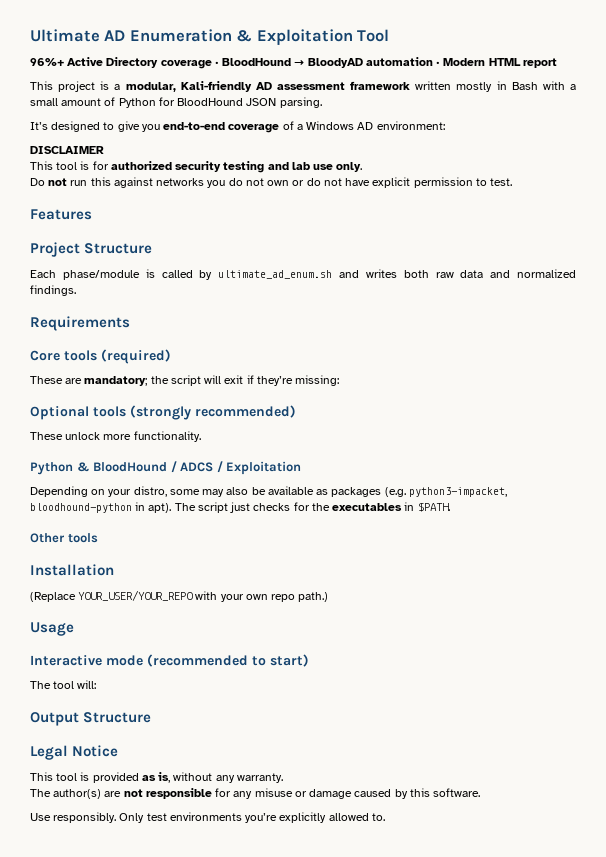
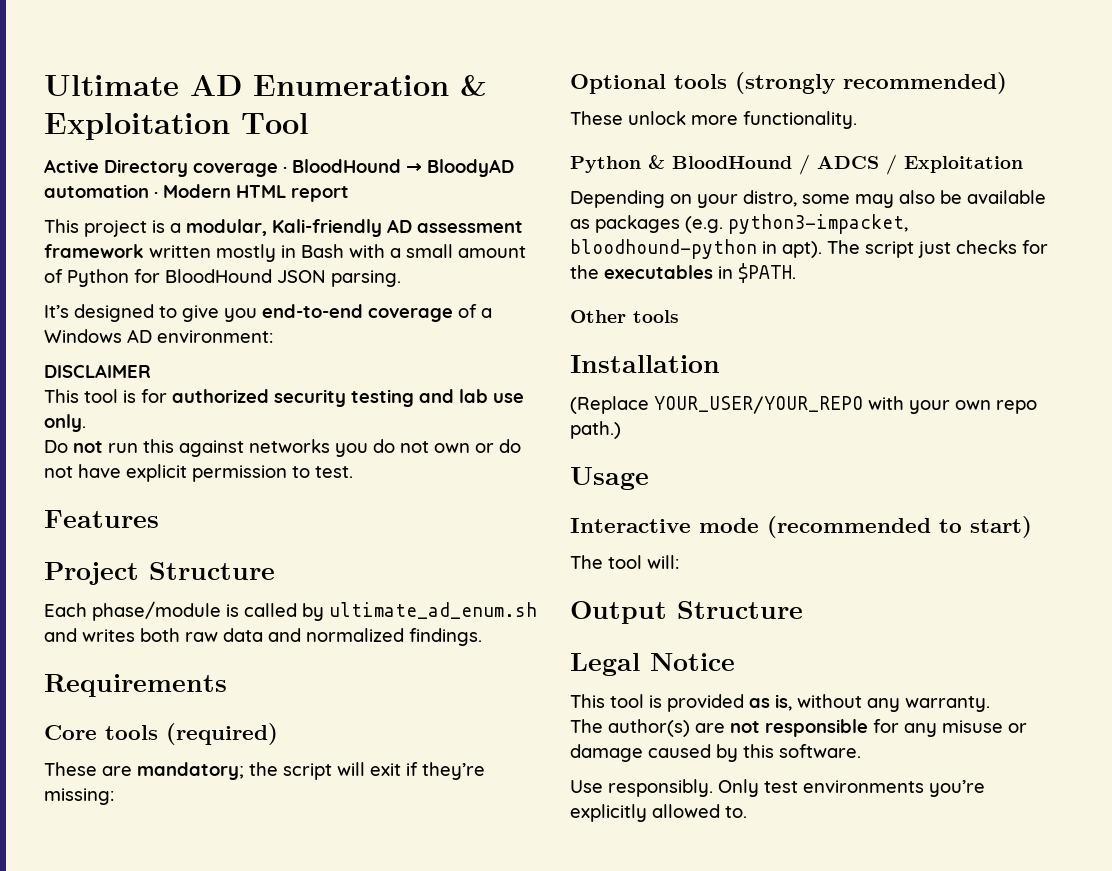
[30,58,64,66] 96%+ -> (309, 123) none

